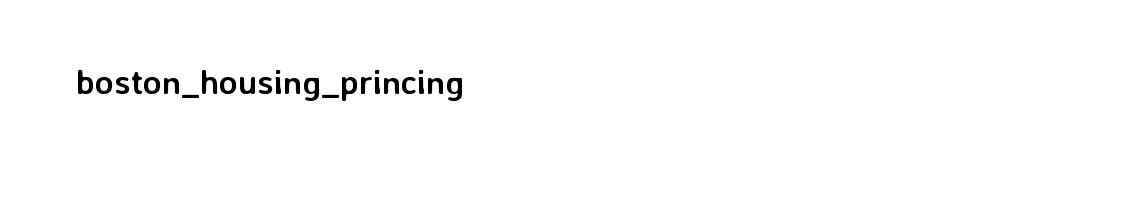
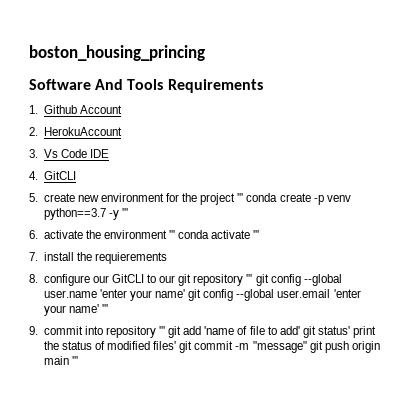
(464, 85) none -> [29,79,263,93] [29,105,122,114] [29,127,122,136] [29,149,109,158] [29,171,76,180] [29,193,351,205] [43,208,128,220] [29,230,260,239] [29,252,167,264] [29,274,342,286] [43,289,361,301] [43,304,108,316] [29,326,377,338] [43,341,380,353] [43,356,78,365] // Software And Tools Requirements // 1. Github Account // 2. HerokuAccount // 3. Vs Code IDE // 4. GitCLI // 5. create new environment for the project ''' conda create -p venv python==3.7 -y ''' // 6. activate the environment ''' conda activate ''' // 7. install the requierements // 8. configure our GitCLI to our git repository ''' git config --global user.name 'enter your name' git config --global user.email 'enter your name' ''' // 9. commit into repository ''' git add 'name of file to add' git status' print the status of modified files' git commit -m "message" git push origin main '''

